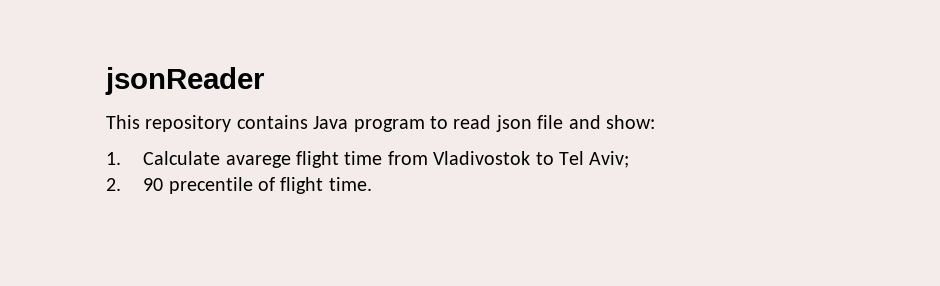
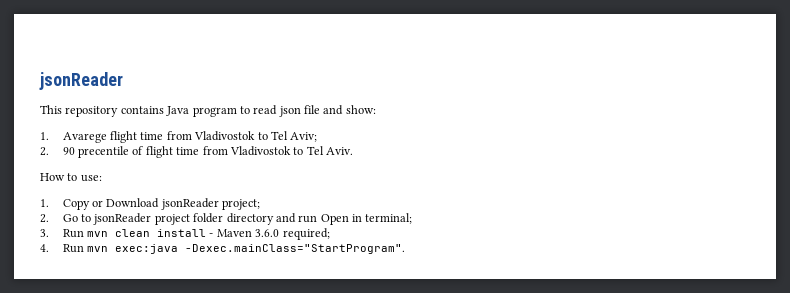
[143,151,291,168] Calculate avarege -> [62,132,107,143] Avarege
[328,177,372,191] time. -> [176,146,354,156] [40,173,102,182] [40,198,261,210] [40,213,413,225] [40,228,330,240] [40,244,406,254] time from Vladivostok to Tel Aviv. // How to use: // 1. Copy or Download jsonReader project; // 2. Go to jsonReader project folder directory and run Open in terminal; // 3. Run mvn clean install - Maven 3.6.0 required; // 4. Run mvn exec:java -Dexec.mainClass="StartProgram".

